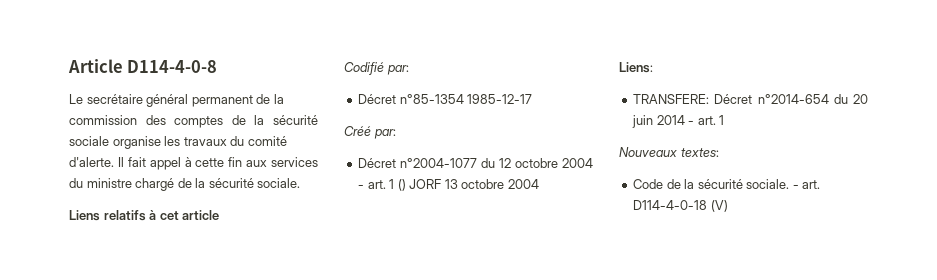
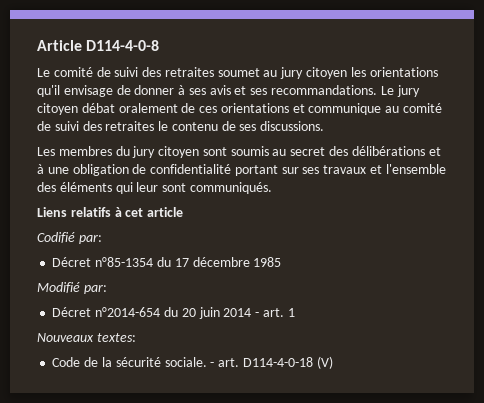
[86,94,284,107] [69,115,318,128] [69,136,287,149] [69,157,318,170] [69,178,301,191] secrétaire général permanent de la commission des comptes de la sécurité sociale organise les travaux du comité d'alerte. Il fait appel à cette fin aux services du ministre chargé de la sécurité sociale. -> [53,67,438,79] [37,85,420,97] [37,103,443,115] [37,121,325,131] [37,146,441,158] [37,164,446,176] [37,182,272,194] comité de suivi des retraites soumet au jury citoyen les orientations qu'il envisage de donner à ses avis et ses recommandations. Le jury citoyen débat oralement de ces orientations et communique au comité de suivi des retraites le contenu de ses discussions. // Les membres du jury citoyen sont soumis au secret des délibérations et à une obligation de confidentialité portant sur ses travaux et l'ensemble des éléments qui leur sont communiqués.
[467,94,533,104] [344,126,396,139] [358,158,593,168] [358,179,539,191] [619,62,653,73] [633,94,710,104] 1985-12-17 // Créé par: // Décret n°2004-1077 du 12 octobre 2004 - art. 1 () JORF 13 octobre 2004 // Liens: // TRANSFERE: -> [156,257,282,267] [37,282,107,294] du 17 décembre 1985 // Modifié par: //

